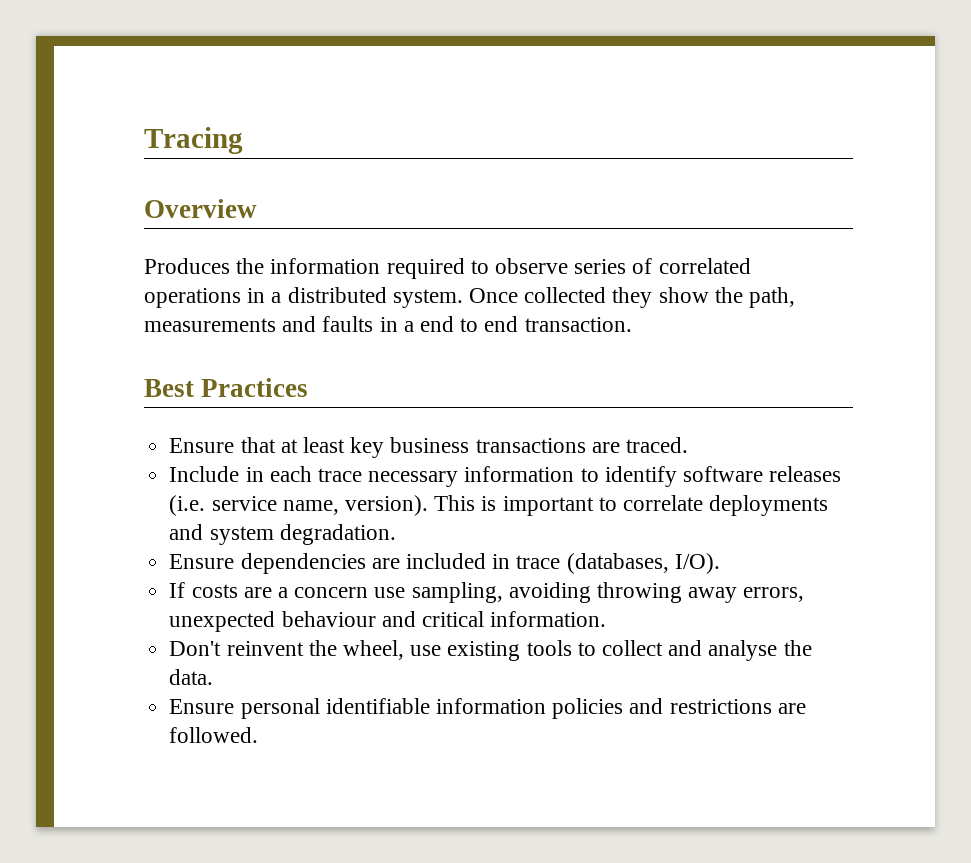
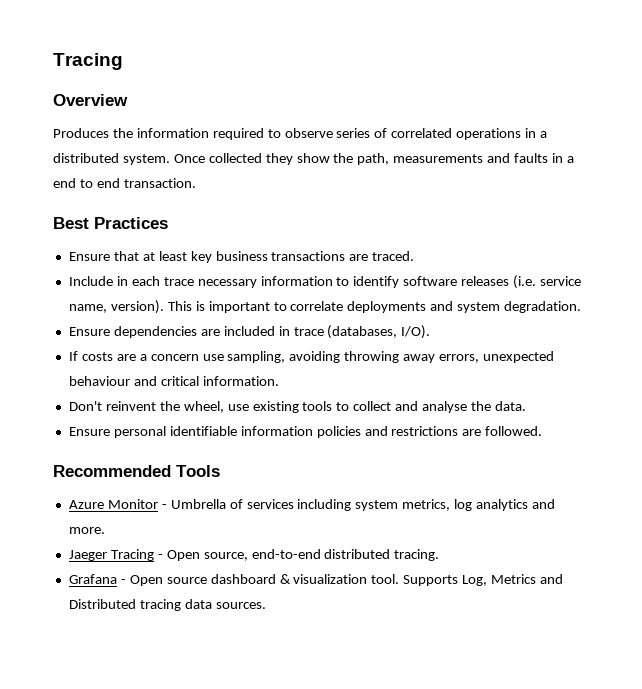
(259, 735) none -> [53,465,220,477] [68,499,556,511] [68,527,105,534] [68,549,440,561] [68,574,564,586] [68,599,266,611] // Recommended Tools // Azure Monitor - Umbrella of services including system metrics, log analytics and more. // Jaeger Tracing - Open source, end-to-end distributed tracing. // Grafana - Open source dashboard & visualization tool. Supports Log, Metrics and Distributed tracing data sources.

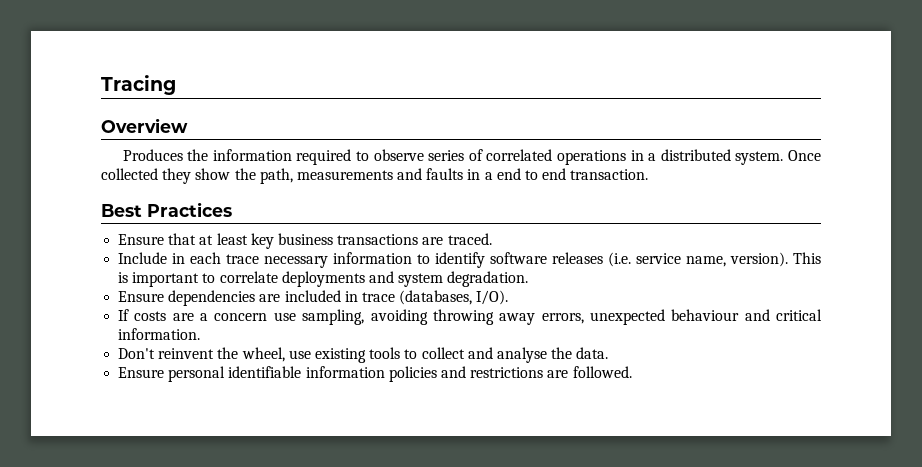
[53,465,220,477] [68,499,556,511] [68,527,105,534] [68,549,440,561] [68,574,564,586] [68,599,266,611] // Recommended Tools // Azure Monitor - Umbrella of services including system metrics, log analytics and more. // Jaeger Tracing - Open source, end-to-end distributed tracing. // Grafana - Open source dashboard & visualization tool. Supports Log, Metrics and Distributed tracing data sources. -> (632, 372) none

